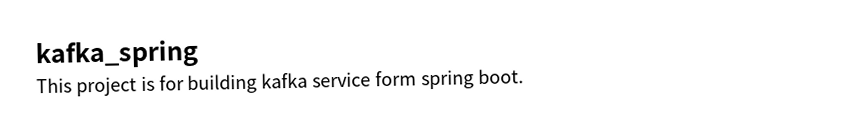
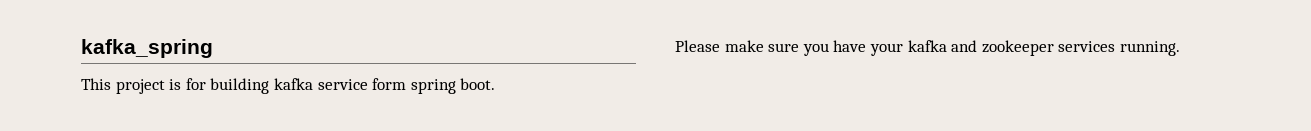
(524, 76) none -> [675,40,1180,56] // Please make sure you have your kafka and zookeeper services running.

